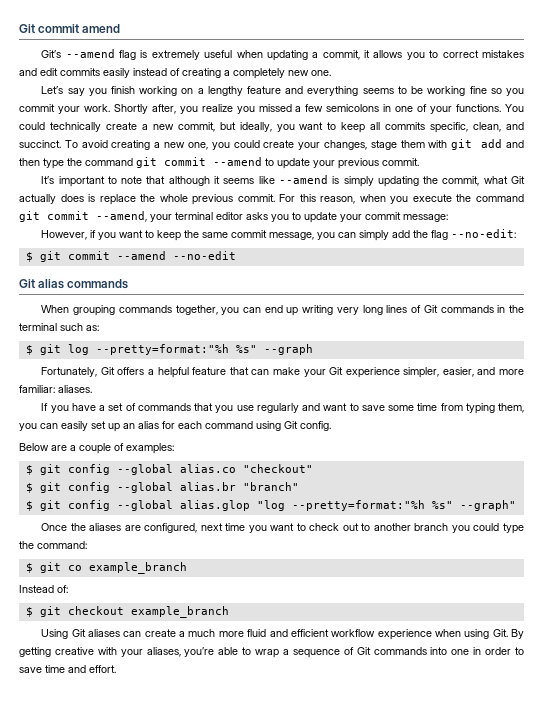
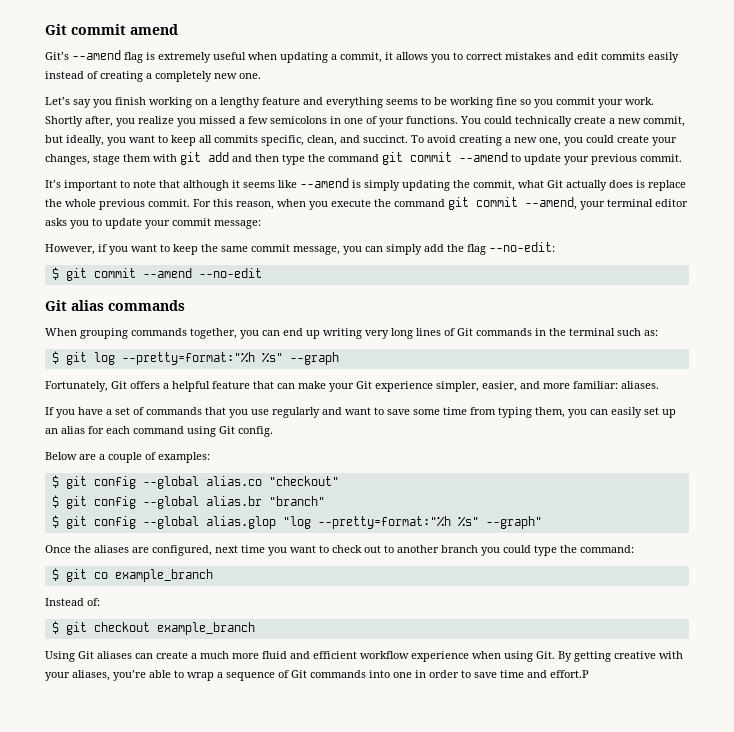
[89,665,116,673] effort. -> [550,670,589,678] effort.P

